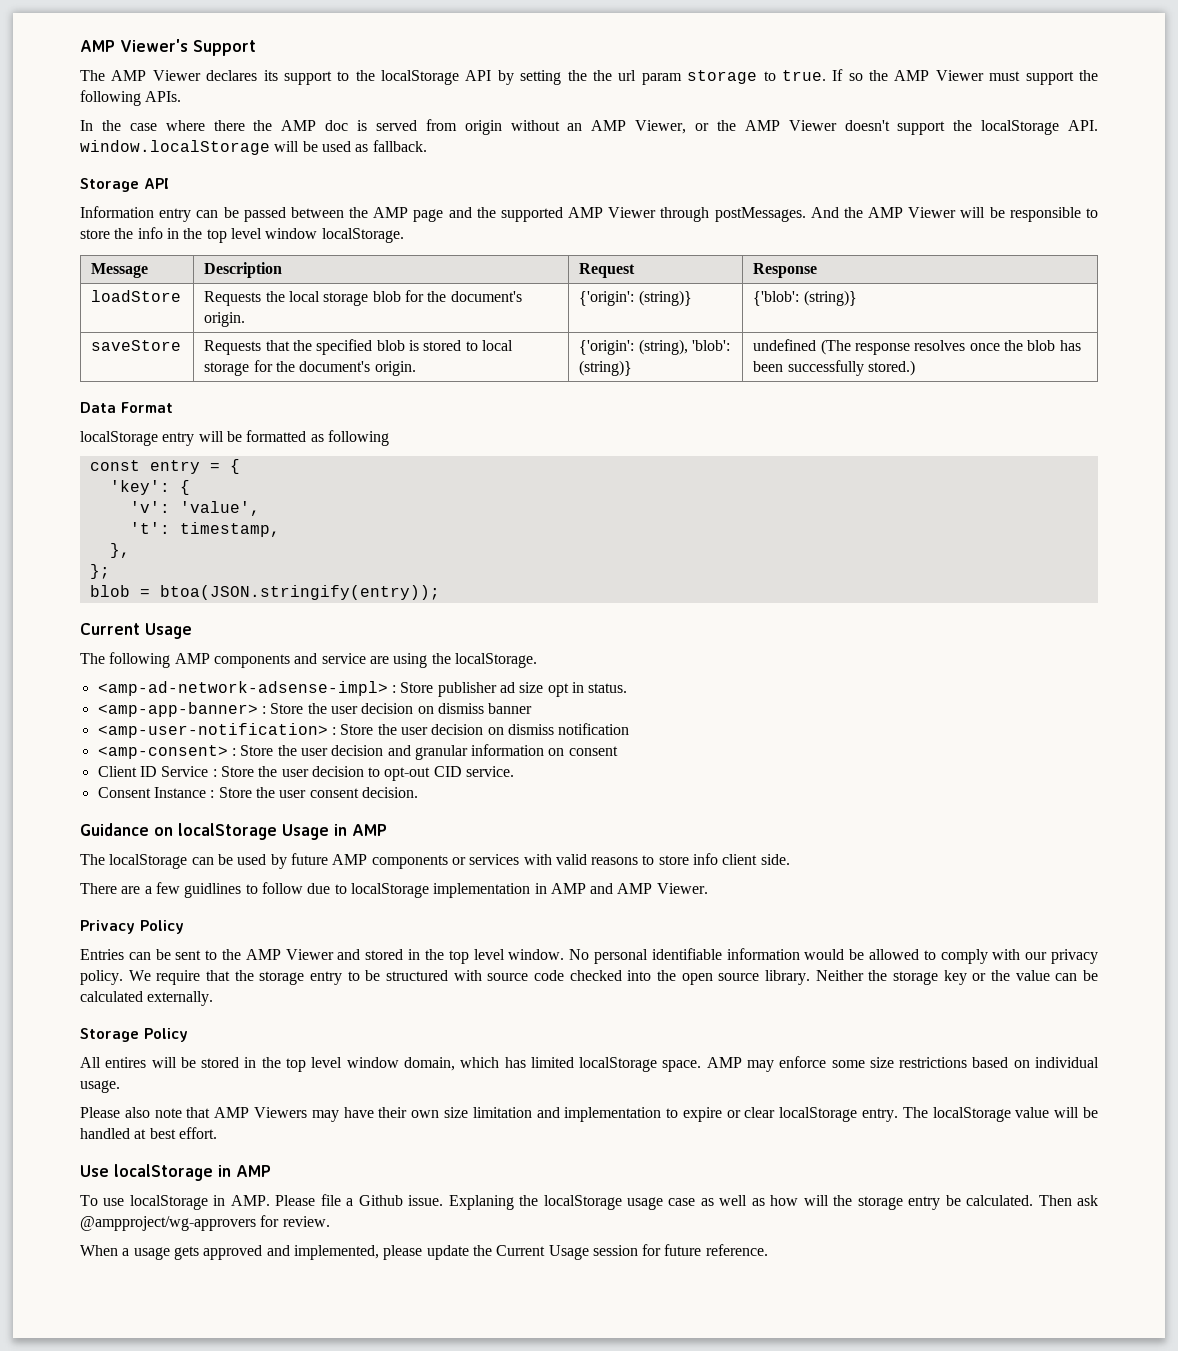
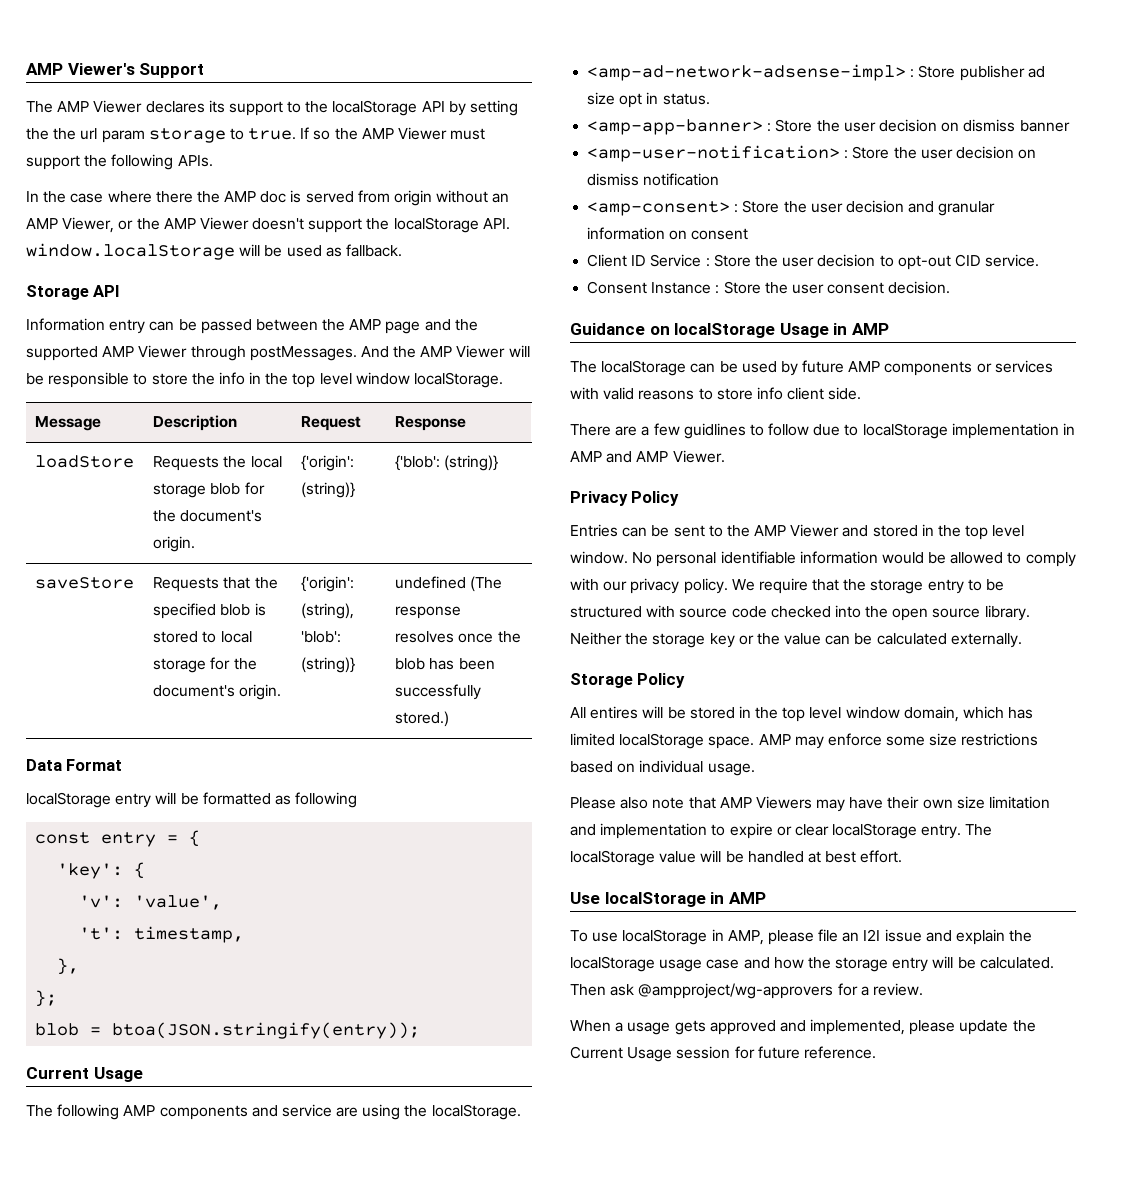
[230,1194,941,1210] AMP. Please file a Github issue. Explaning the localStorage usage case as well as how will the storage entry -> [727,929,1033,945] [570,956,954,972] AMP, please file an I2I issue and explain the localStorage usage case and how the storage entry will
(280, 1221) none -> [860,986,869,996] a

